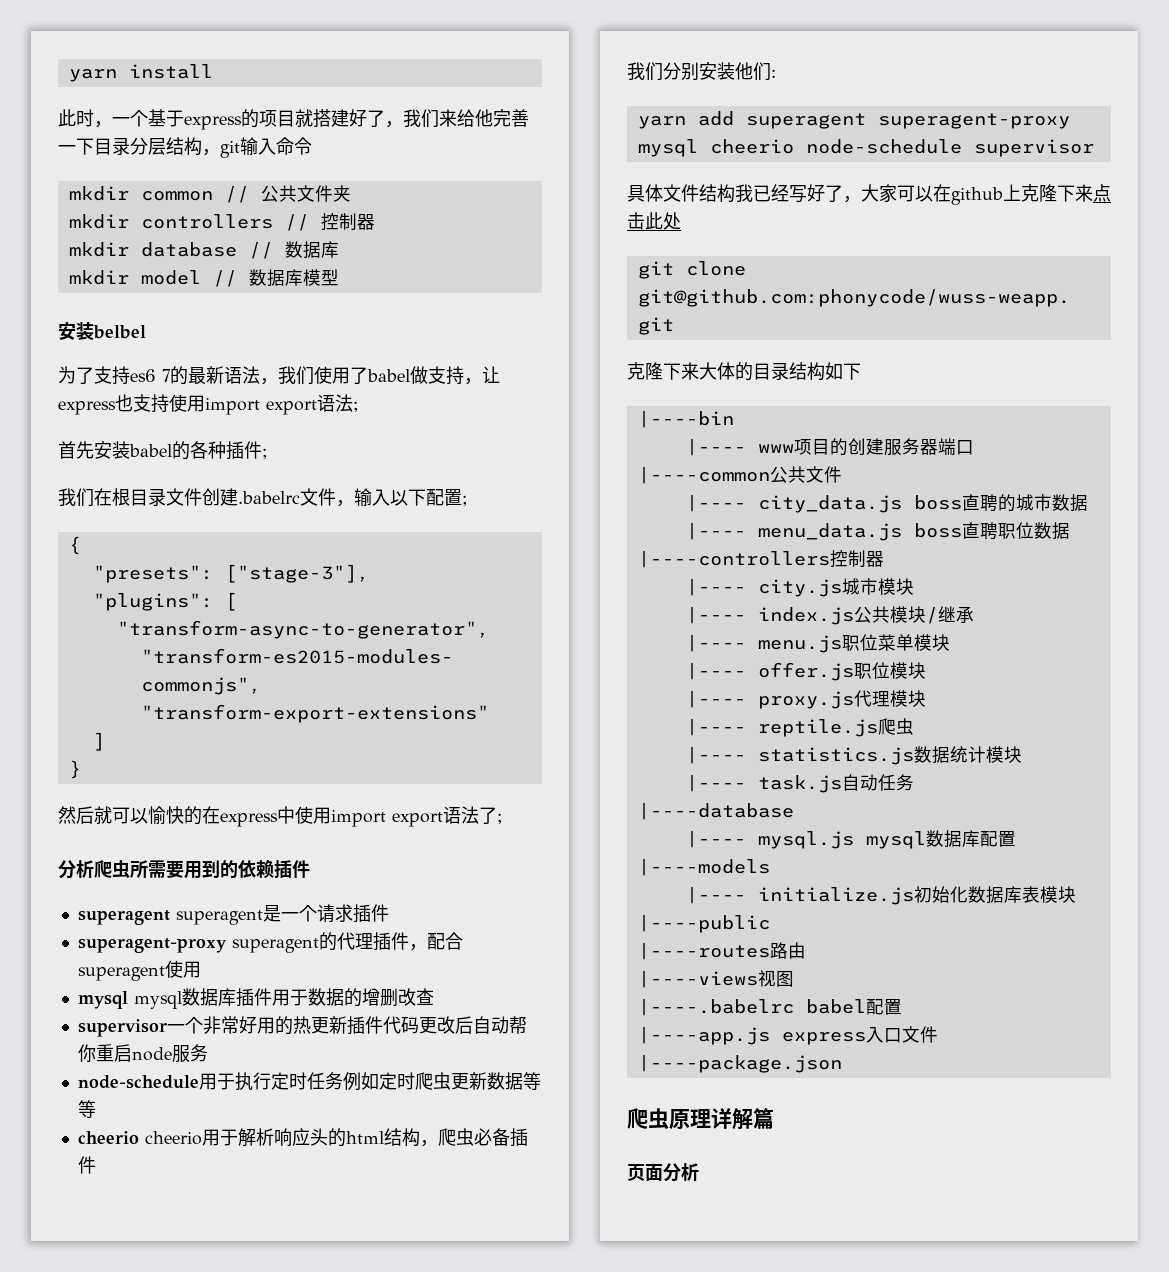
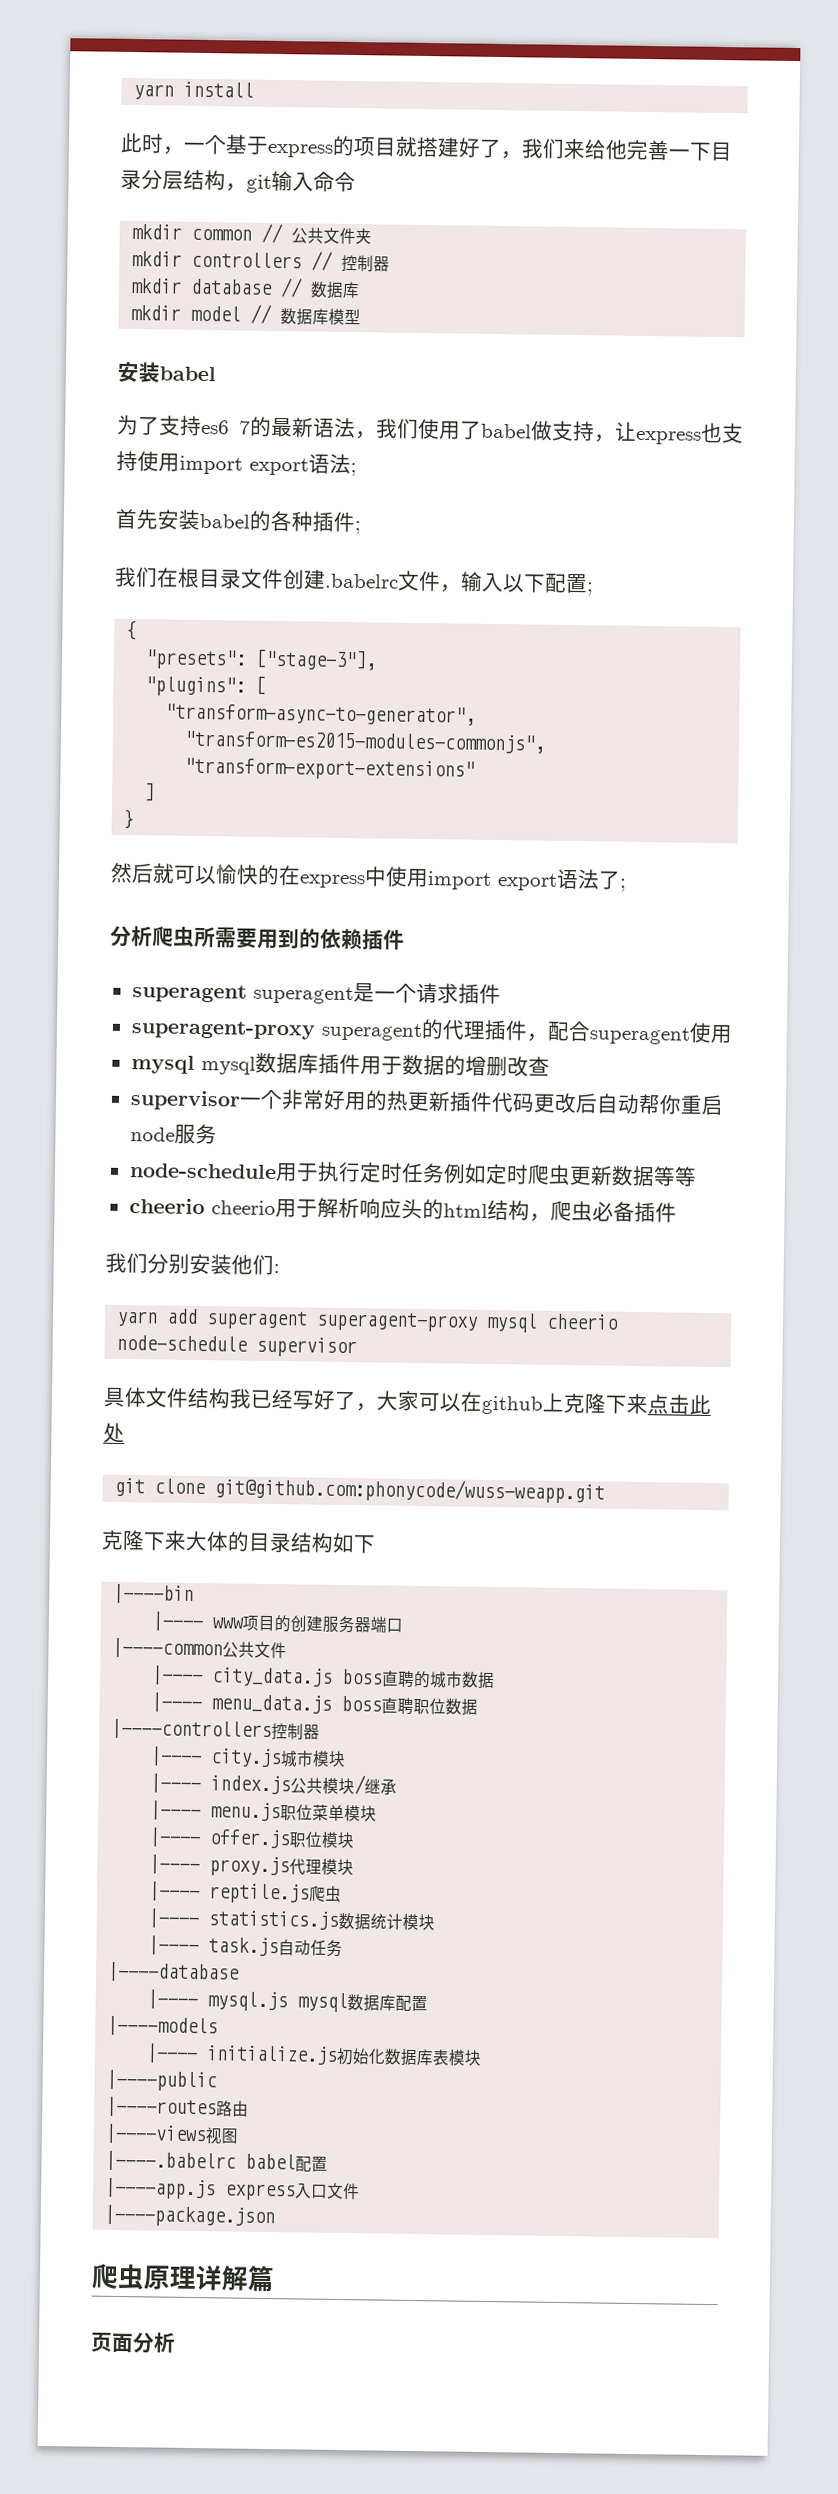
[93,325,146,339] belbel -> [159,366,216,382] babel

